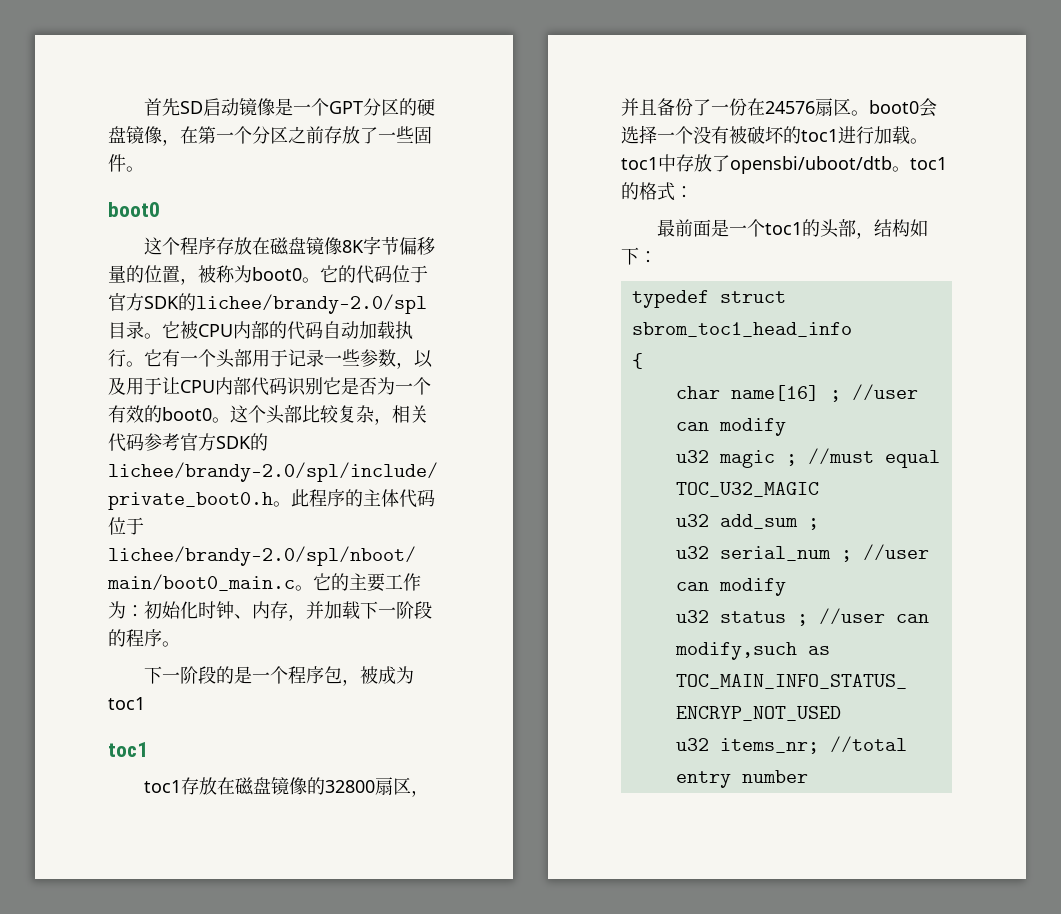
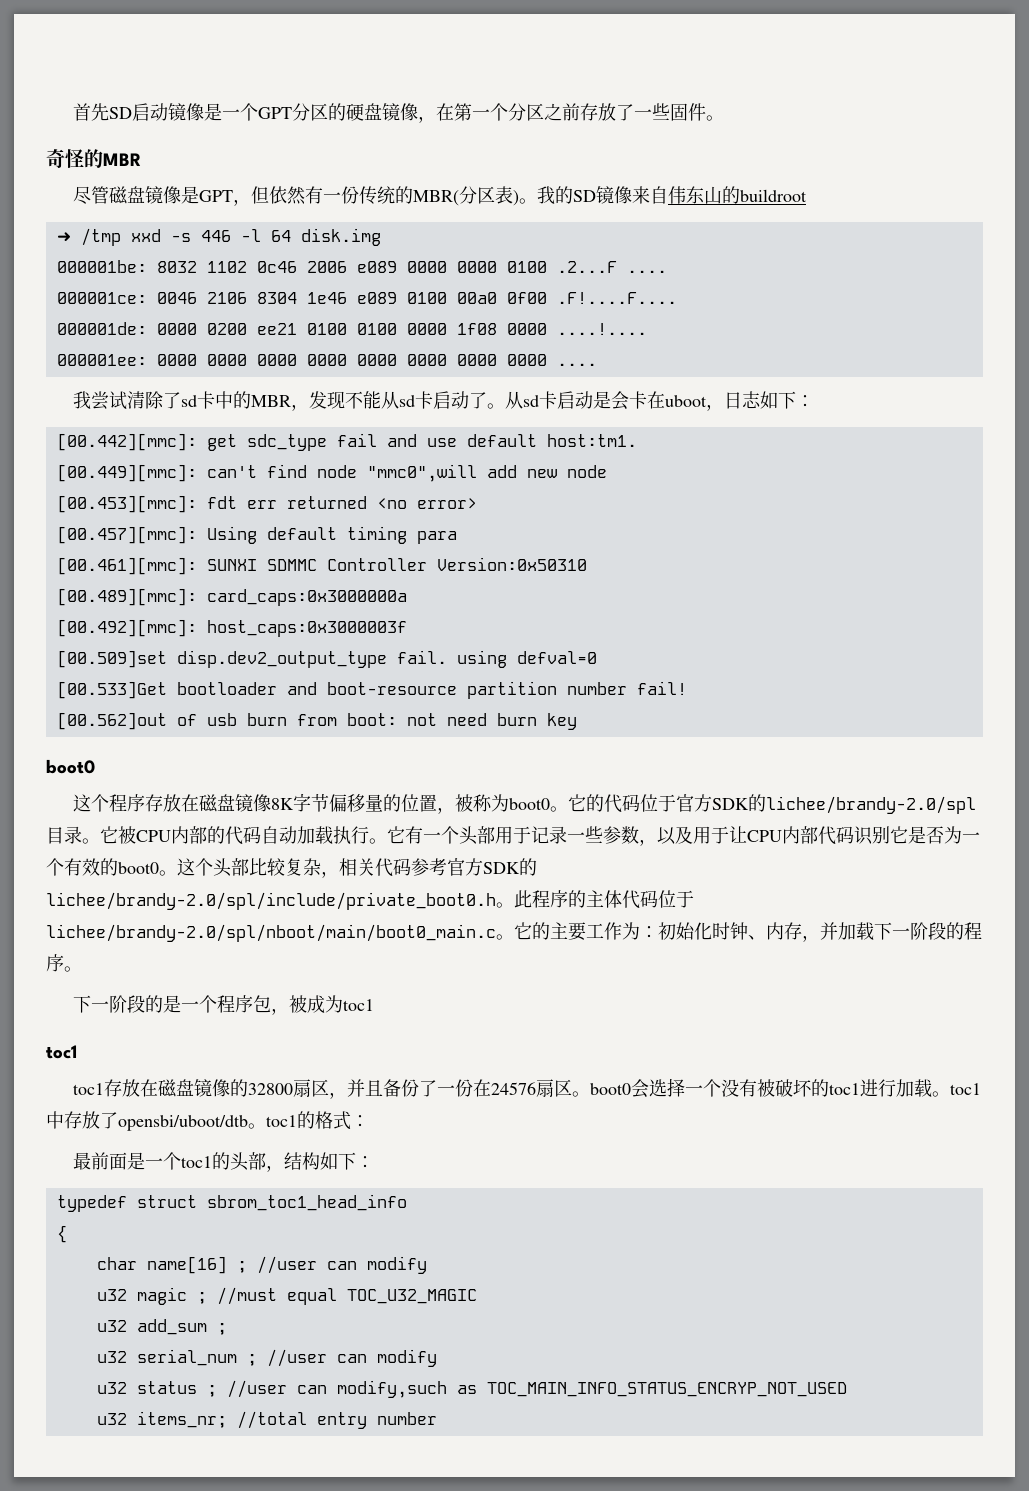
(144, 169) none -> [46,149,141,168] [73,186,808,206] [56,228,381,246] [56,260,667,273] [56,292,677,304] [56,322,647,335] [56,354,597,366] [73,391,815,411] [56,433,637,451] [56,464,607,482] [56,495,477,513] [56,526,457,544] [56,557,587,575] [56,588,407,606] [56,619,407,637] [56,650,597,668] [56,681,687,699] [56,712,577,730] // 奇怪的MBR // 尽管磁盘镜像是GPT，但依然有一份传统的MBR(分区表)。我的SD镜像来自伟东山的buildroot // ➜ /tmp xxd -s 446 -l 64 disk.img // 000001be: 8032 1102 0c46 2006 e089 0000 0000 0100 .2...F .... // 000001ce: 0046 2106 8304 1e46 e089 0100 00a0 0f00 .F!....F.... // 000001de: 0000 0200 ee21 0100 0100 0000 1f08 0000 ....!.... // 000001ee: 0000 0000 0000 0000 0000 0000 0000 0000 .... // 我尝试清除了sd卡中的MBR，发现不能从sd卡启动了。从sd卡启动是会卡在uboot，日志如下： // [00.442][mmc]: get sdc_type fail and use default host:tm1. // [00.449][mmc]: can't find node "mmc0",will add new node // [00.453][mmc]: fdt err returned <no error> // [00.457][mmc]: Using default timing para // [00.461][mmc]: SUNXI SDMMC Controller Version:0x50310 // [00.489][mmc]: card_caps:0x3000000a // [00.492][mmc]: host_caps:0x3000003f // [00.509]set disp.dev2_output_type fail. using defval=0 // [00.533]Get bootloader and boot-resource partition number fail! // [00.562]out of usb burn from boot: not need burn key

